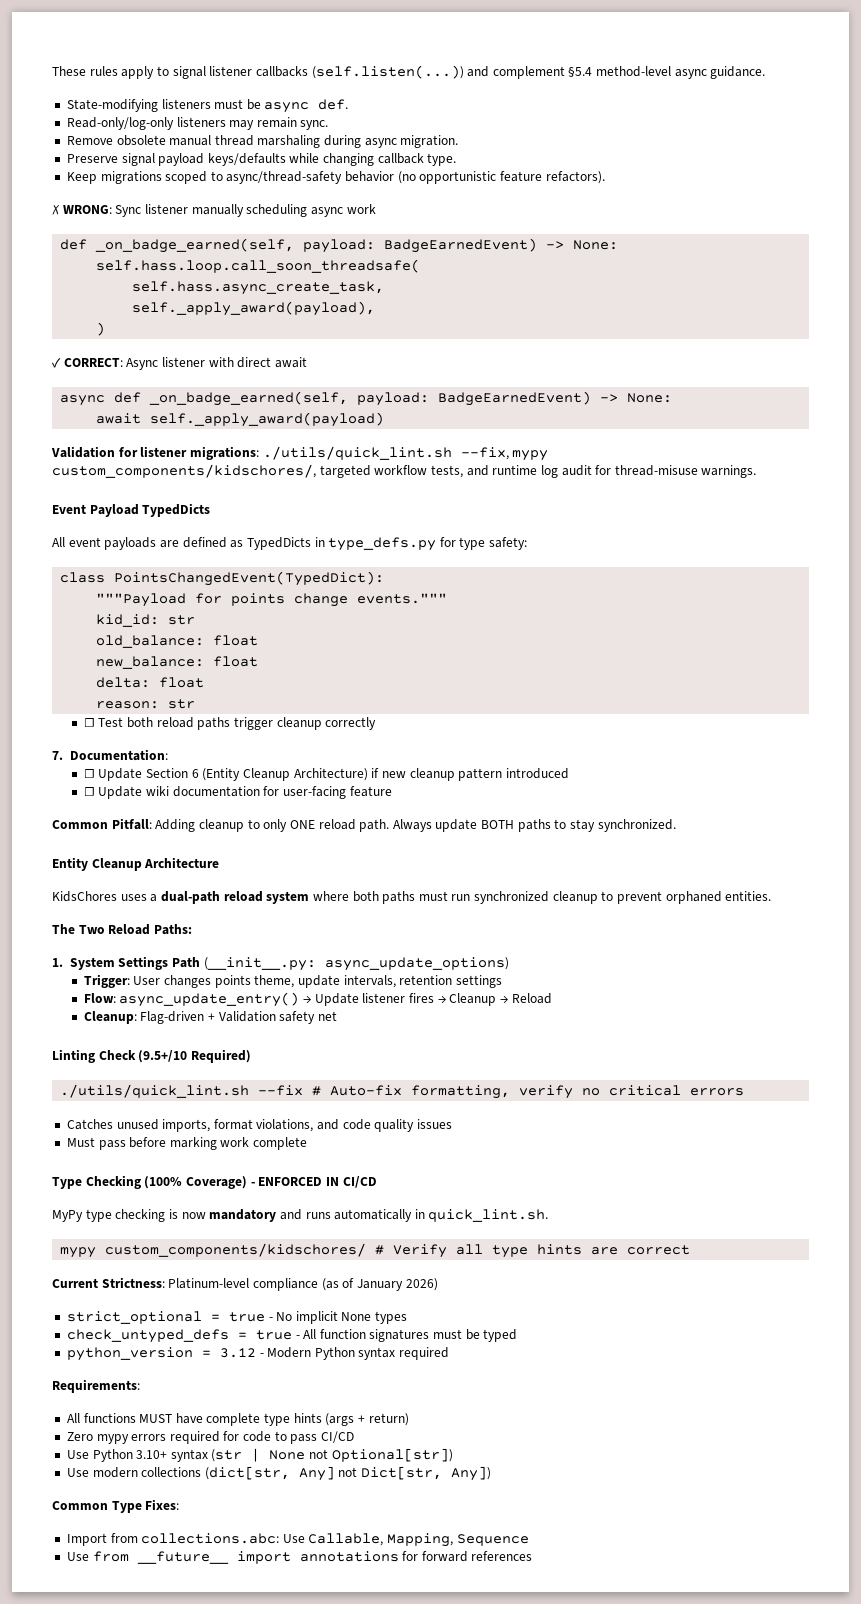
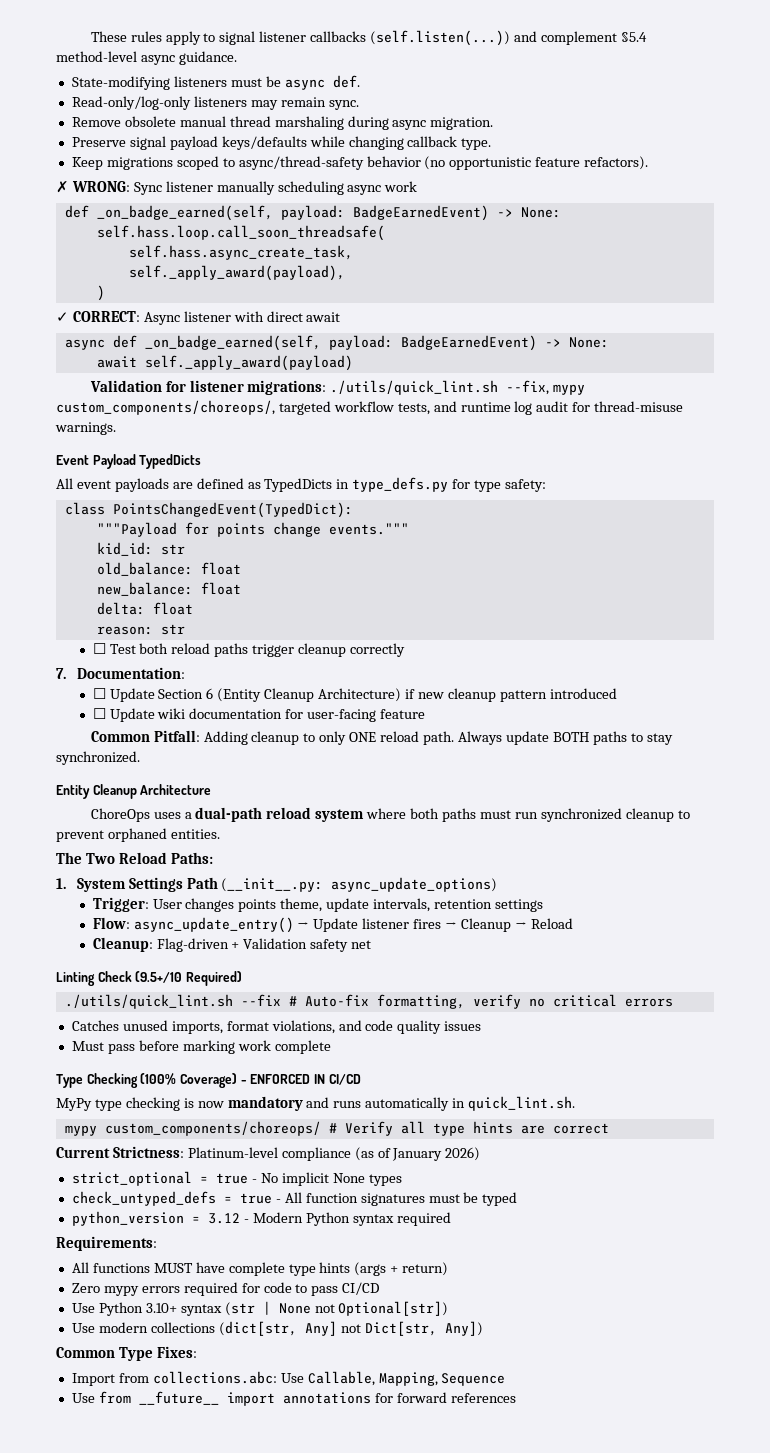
[52,464,316,478] custom_components/kidschores/, -> [56,400,275,415] custom_components/choreops/,
[52,891,117,902] KidsChores -> [90,808,150,822] ChoreOps
[105,1243,367,1257] custom_components/kidschores/ -> [104,1121,321,1136] custom_components/choreops/

